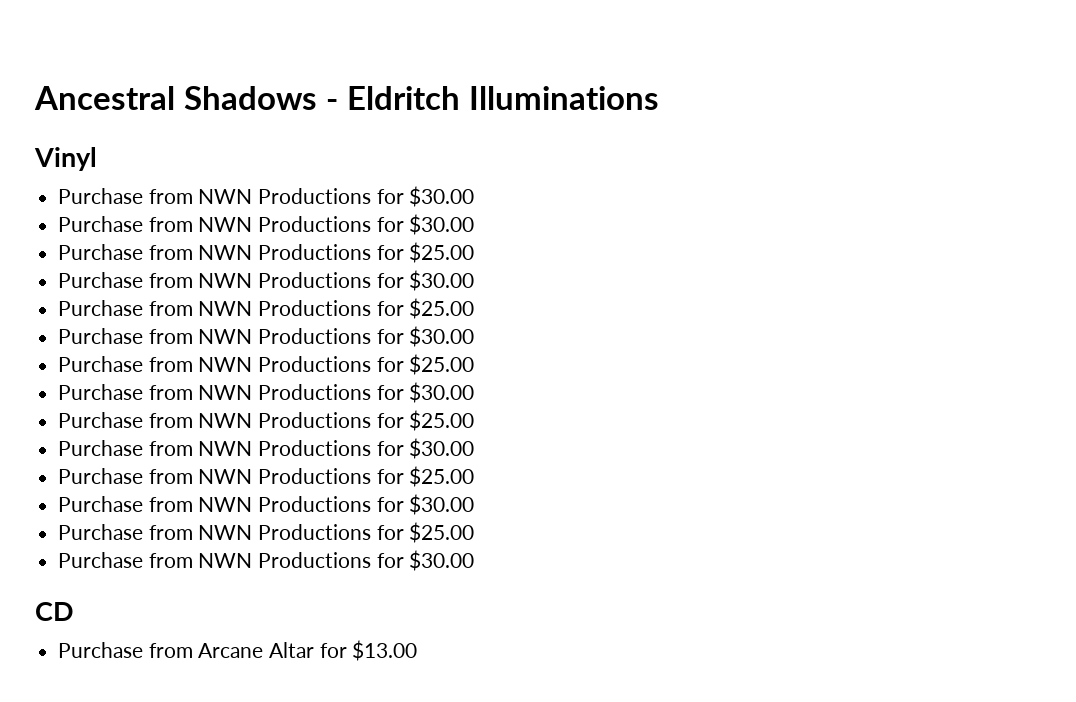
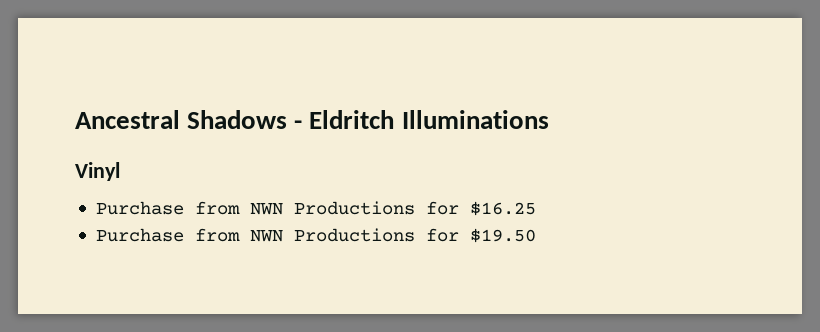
[409,186,475,207] [58,214,475,235] [58,242,475,263] [58,270,475,291] [58,298,475,319] [58,326,475,347] [58,354,475,375] [58,382,475,403] [58,410,475,431] [58,438,475,459] [58,466,475,487] [58,494,475,515] [58,522,475,543] [58,550,475,571] [35,602,74,621] [58,640,418,661] $30.00 // Purchase from NWN Productions for $30.00 // Purchase from NWN Productions for $25.00 // Purchase from NWN Productions for $30.00 // Purchase from NWN Productions for $25.00 // Purchase from NWN Productions for $30.00 // Purchase from NWN Productions for $25.00 // Purchase from NWN Productions for $30.00 // Purchase from NWN Productions for $25.00 // Purchase from NWN Productions for $30.00 // Purchase from NWN Productions for $25.00 // Purchase from NWN Productions for $30.00 // Purchase from NWN Productions for $25.00 // Purchase from NWN Productions for $30.00 // CD // Purchase from Arcane Altar for $13.00 -> [469,201,536,216] [95,228,536,243] $16.25 // Purchase from NWN Productions for $19.50

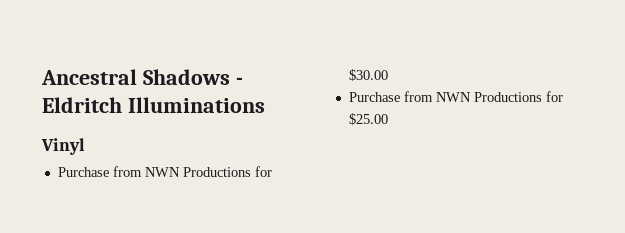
[469,201,536,216] [95,228,536,243] $16.25 // Purchase from NWN Productions for $19.50 -> [348,69,388,81] [348,91,563,102] [348,113,388,125] $30.00 // Purchase from NWN Productions for $25.00

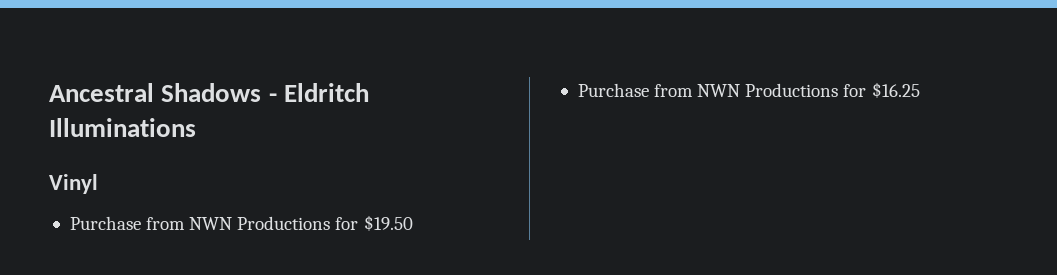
[348,69,388,81] [348,91,563,102] [348,113,388,125] $30.00 // Purchase from NWN Productions for $25.00 -> [363,215,413,231] [577,82,920,98] $19.50 // Purchase from NWN Productions for $16.25

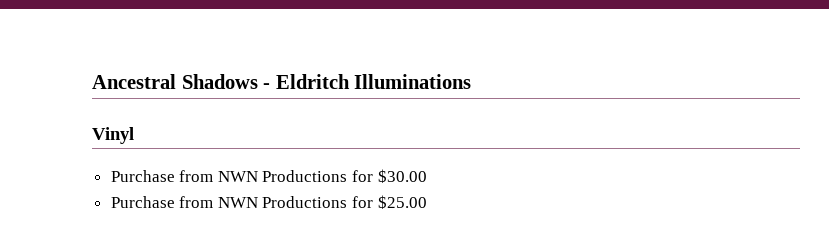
[363,215,413,231] [577,82,920,98] $19.50 // Purchase from NWN Productions for $16.25 -> [377,169,427,183] [110,195,427,209] $30.00 // Purchase from NWN Productions for $25.00

